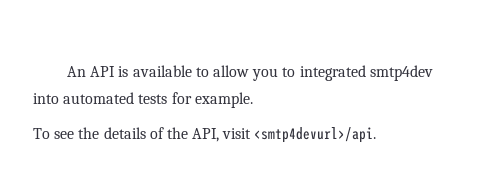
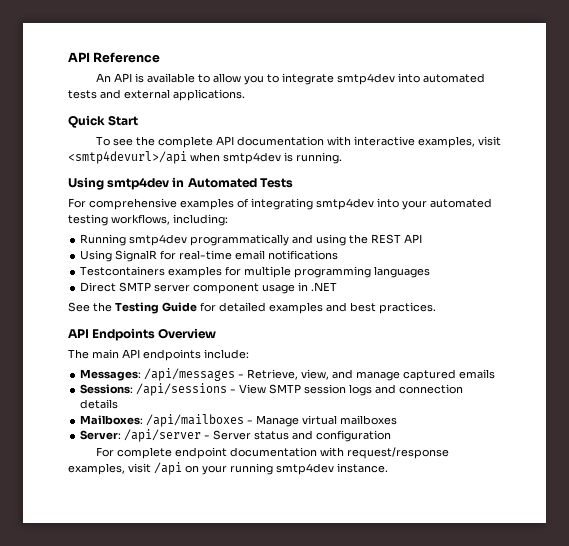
(67, 71) none -> [68,52,161,63] API Reference //
[299,65,366,81] integrated -> [281,73,334,85] integrate
[171,92,253,108] [33,127,377,143] for example. // To see the details of the API, visit <smtp4devurl>/api. -> [100,89,245,101] [68,115,139,128] [95,136,501,148] [68,151,342,164] [68,177,293,190] [68,198,492,210] [68,214,228,226] [80,234,423,246] [80,250,339,262] [80,266,431,278] [80,282,338,294] [68,302,436,314] [68,328,217,341] [68,349,249,361] [80,368,496,381] [80,383,464,396] [80,399,119,409] [80,414,398,427] [80,429,392,442] [95,447,449,459] [68,462,388,475] and external applications. // Quick Start // To see the complete API documentation with interactive examples, visit <smtp4devurl>/api when smtp4dev is running. // Using smtp4dev in Automated Tests // For comprehensive examples of integrating smtp4dev into your automated testing workflows, including: // Running smtp4dev programmatically and using the REST API // Using SignalR for real-time email notifications // Testcontainers examples for multiple programming languages // Direct SMTP server component usage in .NET // See the Testing Guide for detailed examples and best practices. // API Endpoints Overview // The main API endpoints include: // Messages: /api/messages - Retrieve, view, and manage captured emails // Sessions: /api/sessions - View SMTP session logs and connection details // Mailboxes: /api/mailboxes - Manage virtual mailboxes // Server: /api/server - Server status and configuration // For complete endpoint documentation with request/response examples, visit /api on your running smtp4dev instance.

